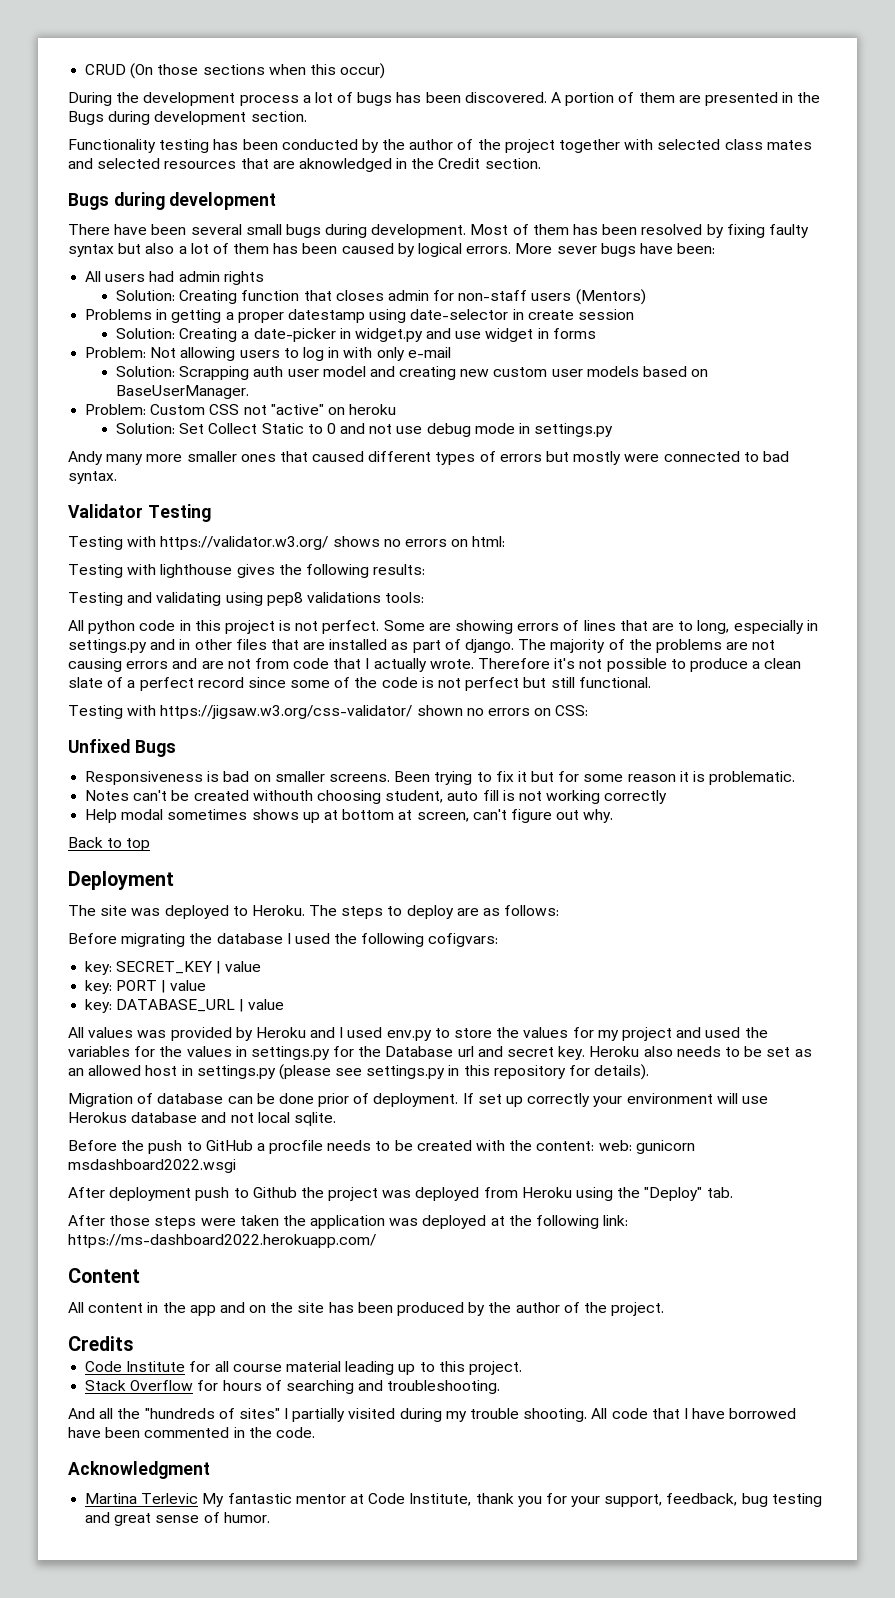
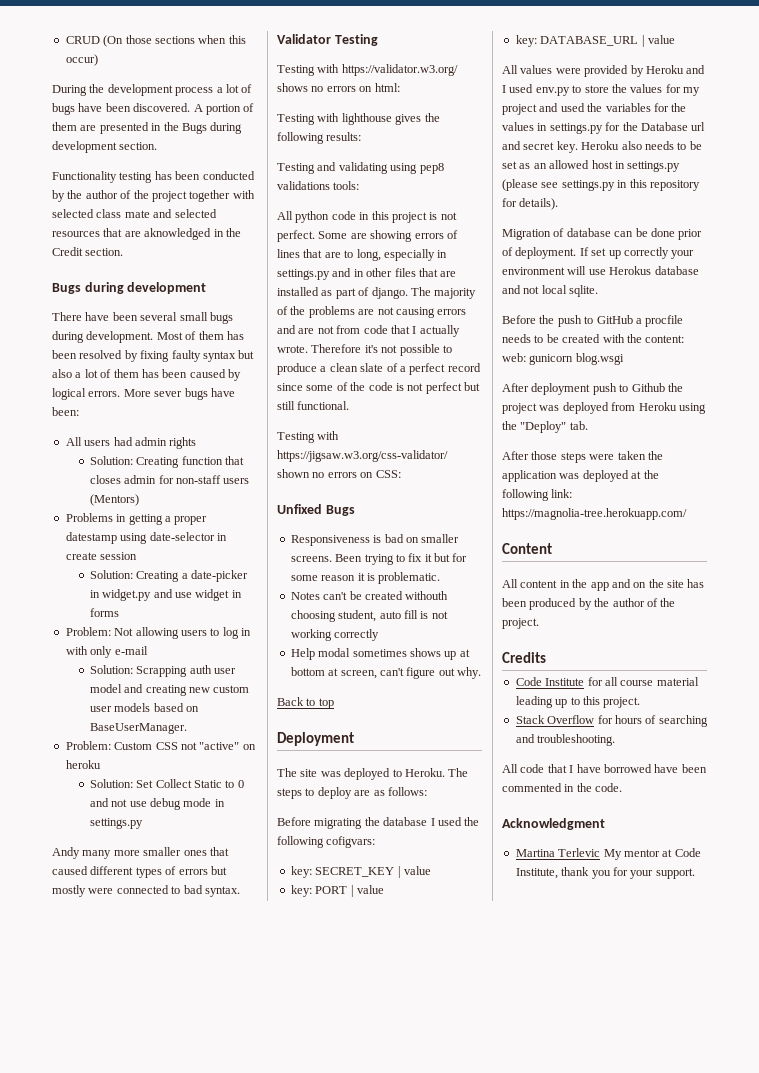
[396,92,422,103] has -> [78,103,103,112] have
[766,140,812,150] mates -> [124,210,150,218] mate
[137,1030,167,1038] was -> [555,68,581,74] were
[68,1159,236,1173] msdashboard2022.wsgi -> [575,353,624,365] blog.wsgi
[68,1234,376,1248] https://ms-dashboard2022.herokuapp.com/ -> [502,508,687,520] https://magnolia-tree.herokuapp.com/
[68,1408,588,1422] And all the "hundreds of sites" I partially visited during my trouble shooting. -> (616, 740) none
[227,1493,292,1504] fantastic -> (622, 854) none
[604,1493,822,1507] [85,1512,270,1526] support, feedback, bug testing and great sense of humor. -> [655,868,695,879] support.

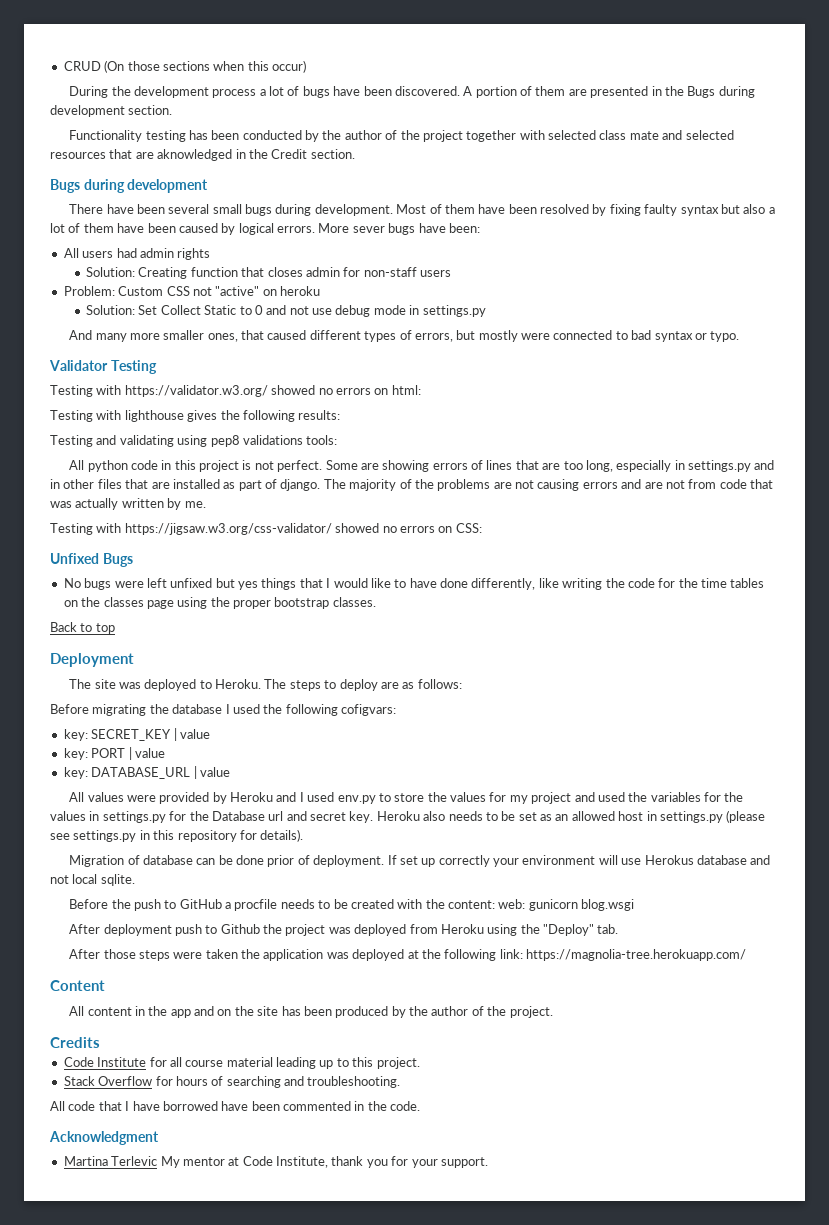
[226,331,244,340] has -> [478,204,506,214] have
[141,369,159,378] has -> [117,223,145,233] have
[89,494,139,506] [65,513,208,525] [65,532,227,544] [65,552,138,560] [89,570,249,582] [89,589,242,601] [89,608,119,617] [65,627,251,639] [65,646,148,658] [89,665,237,677] [89,684,250,696] [89,703,200,712] [89,723,187,734] (Mentors) // Problems in getting a proper datestamp using date-selector in create session // Solution: Creating a date-picker in widget.py and use widget in forms // Problem: Not allowing users to log in with only e-mail // Solution: Scrapping auth user model and creating new custom user models based on BaseUserManager. -> (452, 273) none
[52,847,80,859] Andy -> [69,330,93,340] And
[183,850,207,856] ones -> [207,333,238,342] ones,
[178,869,208,875] errors -> [414,333,453,342] errors,
[204,886,240,897] syntax. -> [654,331,740,342] syntax or typo.
[277,83,308,92] shows -> [271,385,316,395] showed
[344,250,354,258] to -> [563,461,583,470] too
[412,325,460,337] [277,344,452,356] [277,363,481,375] [277,382,480,394] [277,401,350,410] I actually wrote. Therefore it's not possible to produce a clean slate of a perfect record since some of the code is not perfect but still functional. -> [50,498,206,510] was actually written by me.
[277,469,310,478] shown -> [335,523,380,533] showed
[290,534,460,546] [290,553,468,565] [290,572,441,584] [290,591,449,600] [290,610,448,622] [290,629,380,641] [290,648,470,660] [290,667,481,679] Responsiveness is bad on smaller screens. Been trying to fix it but for some reason it is problematic. // Notes can't be created withouth choosing student, auto fill is not working correctly // Help modal sometimes shows up at bottom at screen, can't figure out why. -> [63,578,765,590] [63,597,376,609] No bugs were left unfixed but yes things that I would like to have done differently, like writing the code for the time tables on the classes page using the proper bootstrap classes.

